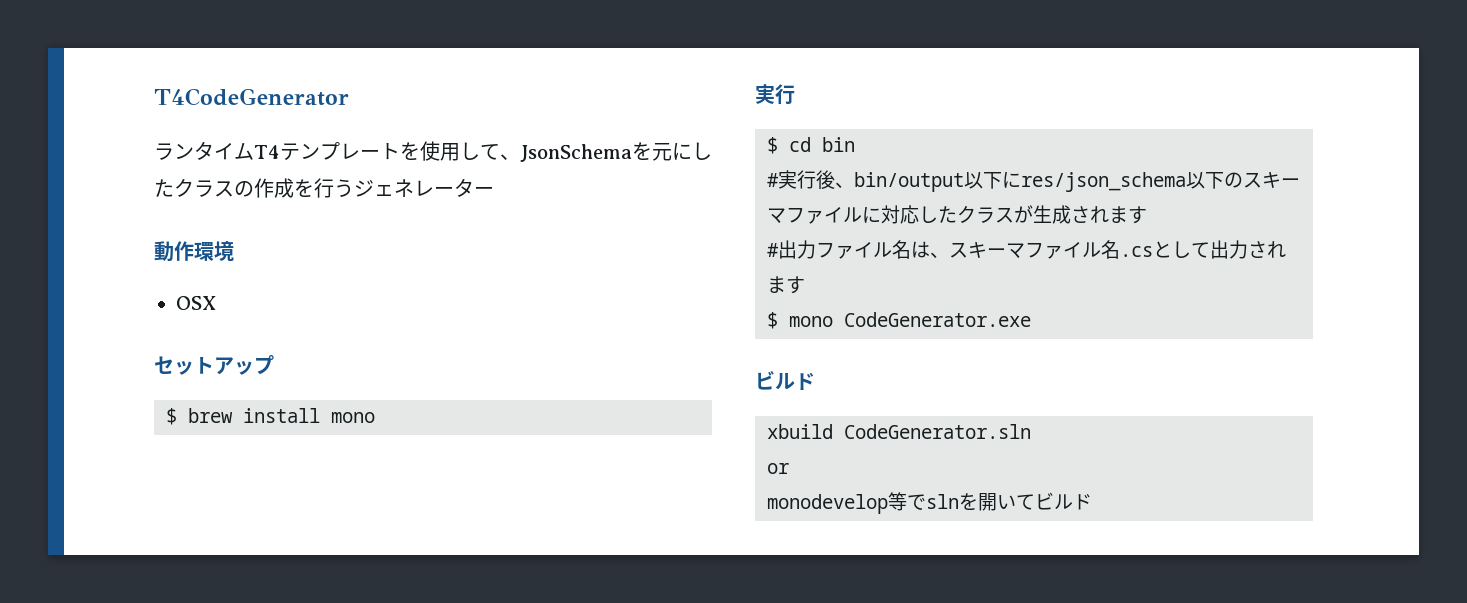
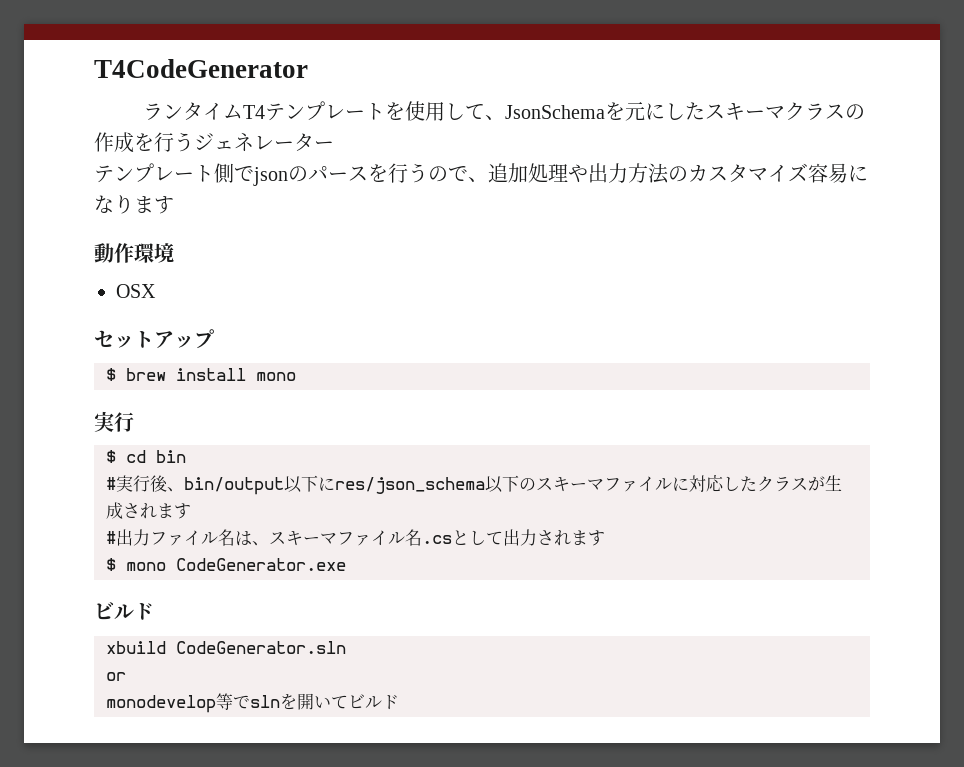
(174, 188) none -> [705,103,786,120] スキーマ
(494, 191) none -> [94,163,868,186] [94,195,174,214] // テンプレート側でjsonのパースを行うので、追加処理や出力方法のカスタマイズ容易になります

